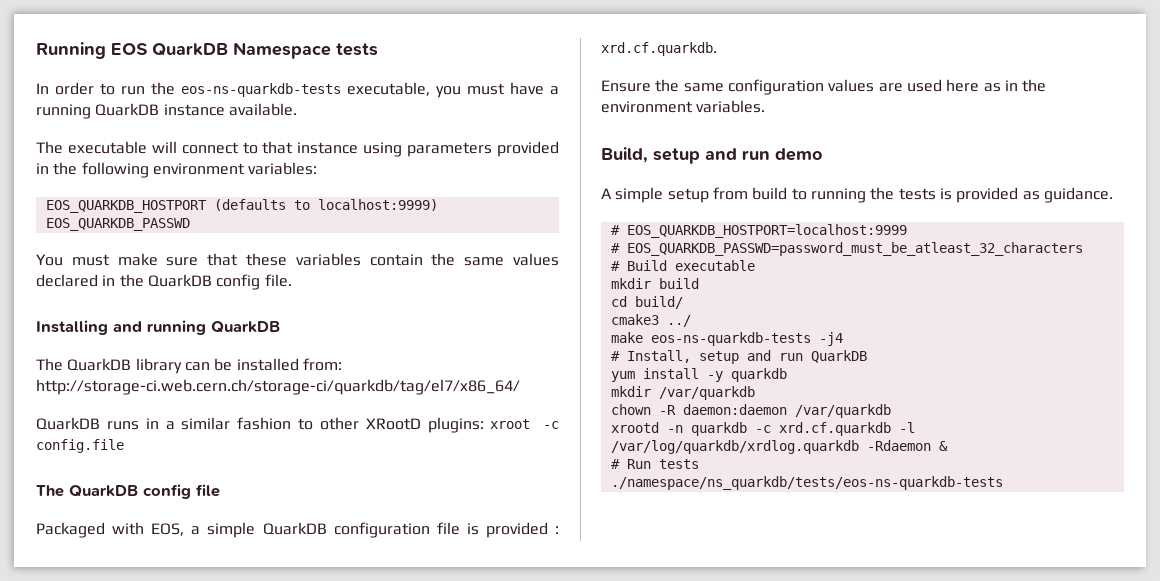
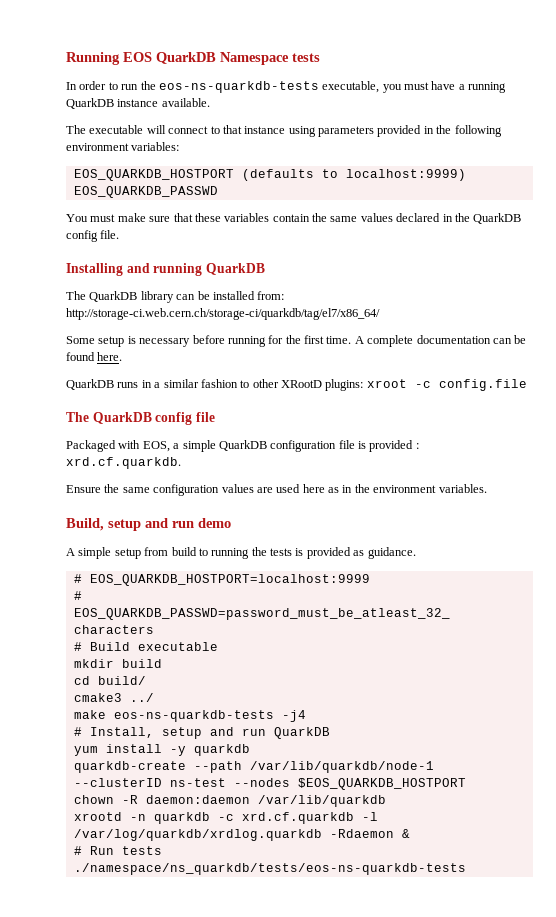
(520, 387) none -> [66,335,527,347] [66,352,123,361] // Some setup is necessary before running for the first time. A complete documentation can be found here.
[610,386,755,400] mkdir /var/quarkdb -> [73,761,434,773] [73,778,466,790] quarkdb-create --path /var/lib/quarkdb/node-1 --clusterID ns-test --nodes $EOS_QUARKDB_HOSTPORT
[794,404,891,418] /var/quarkdb -> [257,795,386,807] /var/lib/quarkdb

